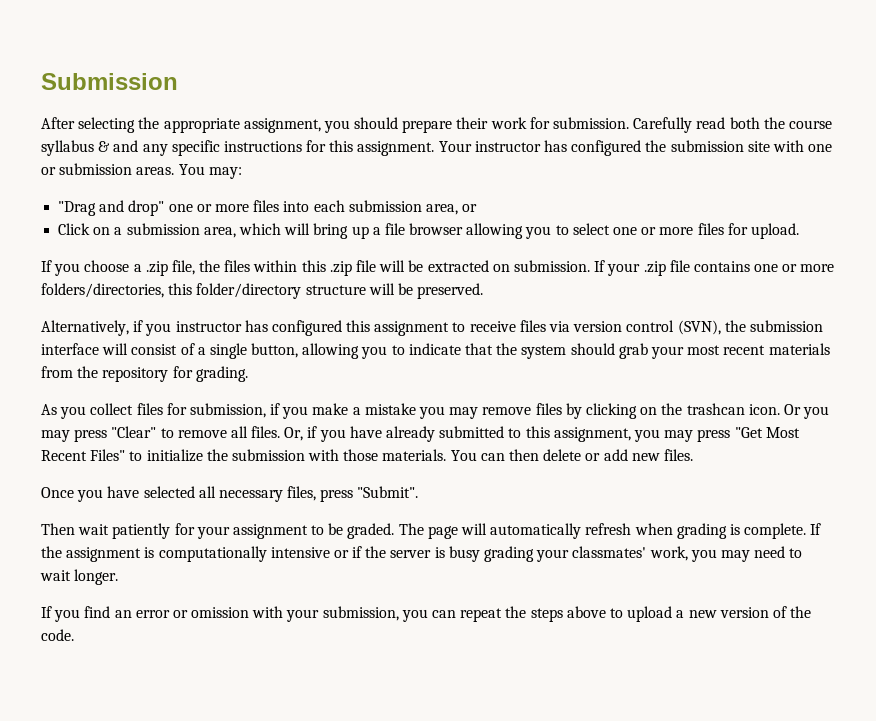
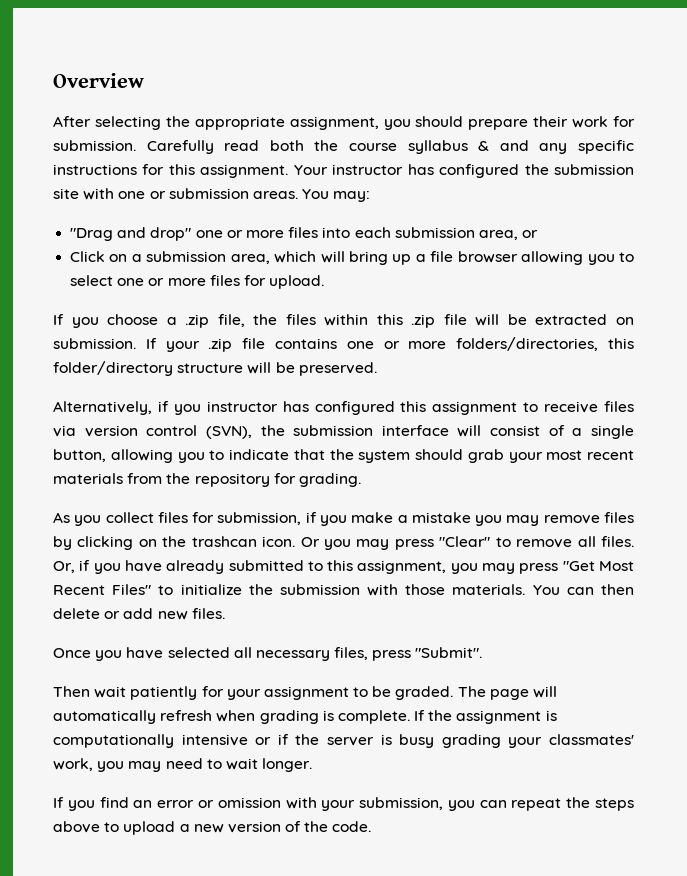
[41,73,178,90] Submission -> [53,73,144,88] Overview

